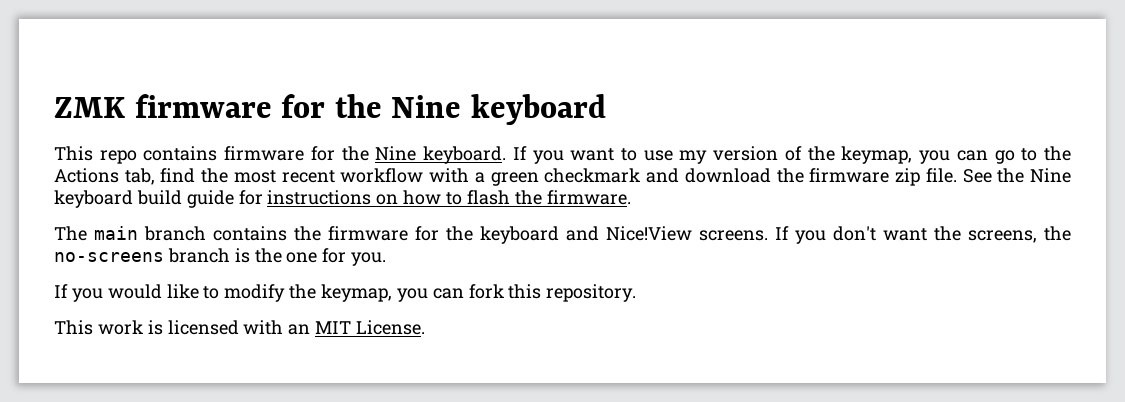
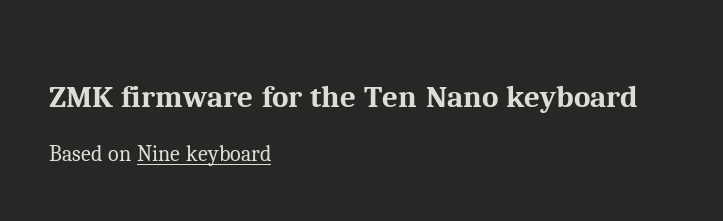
[391,94,606,125] [54,146,1072,164] [54,168,1071,186] [54,190,631,208] [54,226,1071,244] [54,248,387,266] [54,284,637,302] [54,320,426,335] Nine keyboard // This repo contains firmware for the Nine keyboard. If you want to use my version of the keymap, you can go to the Actions tab, find the most recent workflow with a green checkmark and download the firmware zip file. See the Nine keyboard build guide for instructions on how to flash the firmware. // The main branch contains the firmware for the keyboard and Nice!View screens. If you don't want the screens, the no-screens branch is the one for you. // If you would like to modify the keymap, you can fork this repository. // This work is licensed with an MIT License. -> [364,85,639,113] [49,145,271,166] Ten Nano keyboard // Based on Nine keyboard

